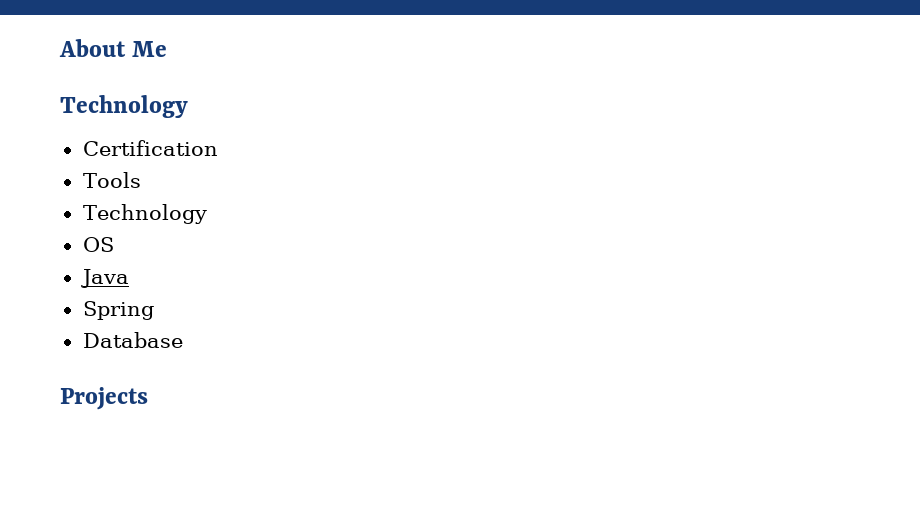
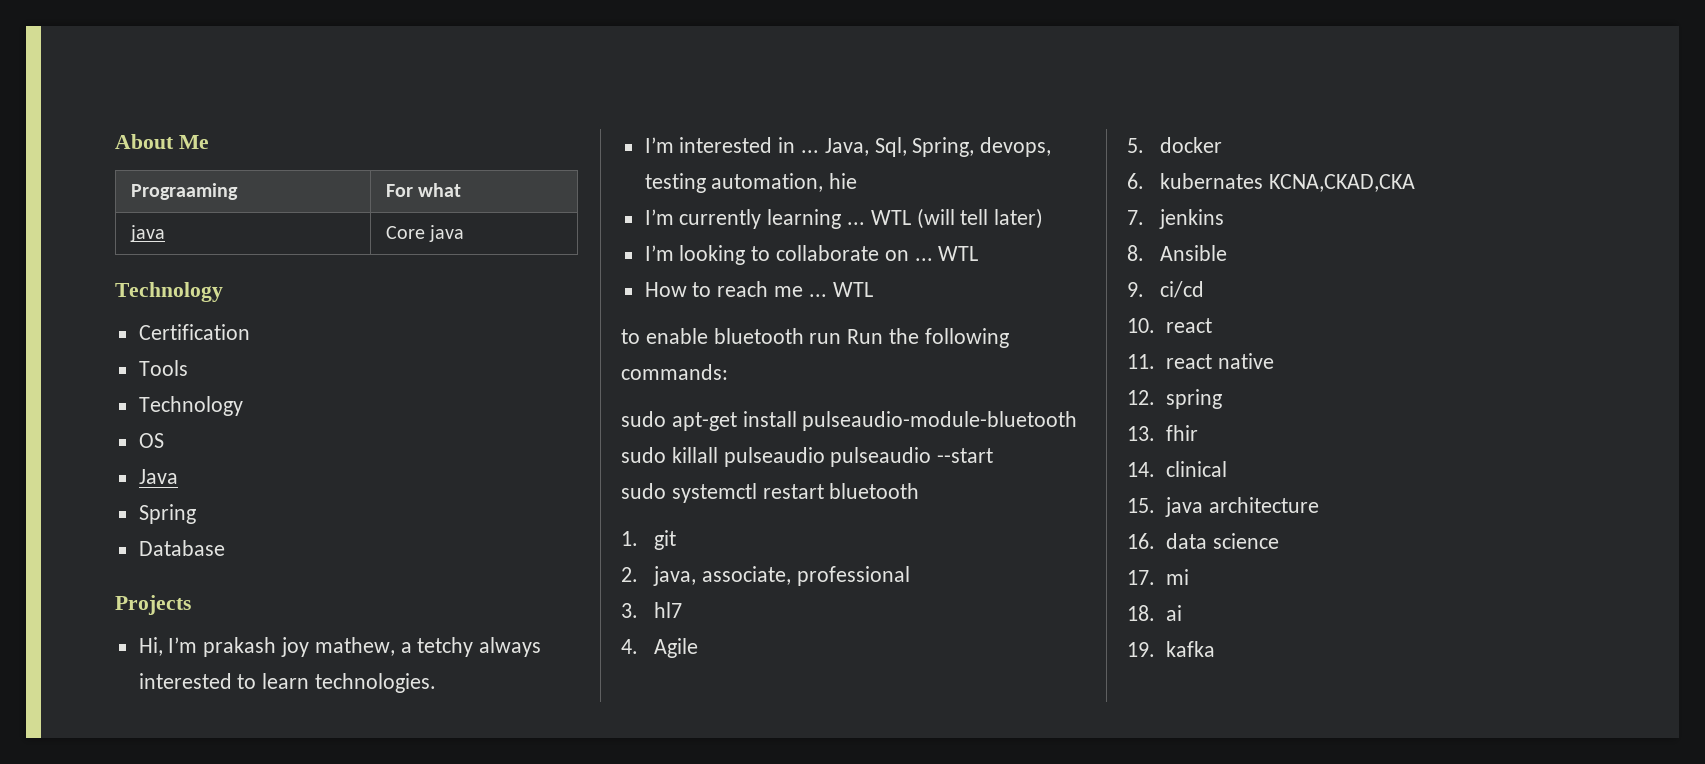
(168, 49) none -> [130,183,238,200] [385,183,461,197] [129,225,165,242] [385,225,464,242] // Prograaming | For what // java | Core java
(148, 398) none -> [138,637,542,657] [138,673,437,693] [644,137,1052,157] [644,173,858,193] [644,208,1044,229] [644,245,979,265] [644,281,873,297] [621,328,1009,348] [621,364,728,380] [621,411,1078,431] [621,447,994,467] [621,483,920,503] [621,530,677,550] [621,566,910,586] [621,602,683,618] [621,638,699,658] [1127,137,1223,153] [1127,173,1415,192] [1127,209,1225,229] [1127,245,1228,261] [1127,281,1205,298] [1127,318,1212,333] [1127,353,1274,369] [1127,389,1222,409] [1127,425,1198,441] [1127,461,1227,477] [1127,497,1319,517] [1127,533,1279,549] [1127,569,1189,585] [1127,605,1182,621] [1127,641,1215,657] // Hi, I’m prakash joy mathew, a tetchy always interested to learn technologies. // I’m interested in ... Java, Sql, Spring, devops, testing automation, hie // I’m currently learning ... WTL (will tell later) // I’m looking to collaborate on ... WTL // How to reach me ... WTL // to enable bluetooth run Run the following commands: // sudo apt-get install pulseaudio-module-bluetooth sudo killall pulseaudio pulseaudio --start // sudo systemctl restart bluetooth // 1. git // 2. java, associate, professional // 3. hl7 // 4. Agile // 5. docker // 6. kubernates KCNA,CKAD,CKA // 7. jenkins // 8. Ansible // 9. ci/cd // 10. react // 11. react native // 12. spring // 13. fhir // 14. clinical // 15. java architecture // 16. data science // 17. mi // 18. ai // 19. kafka

